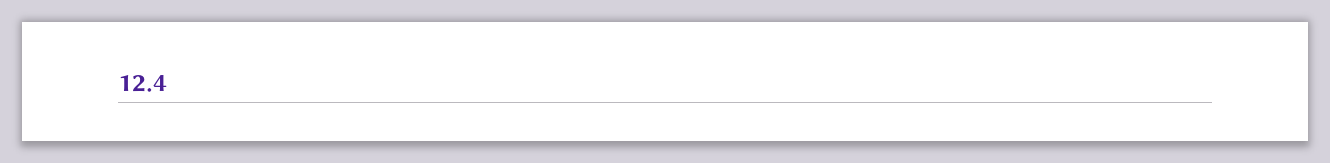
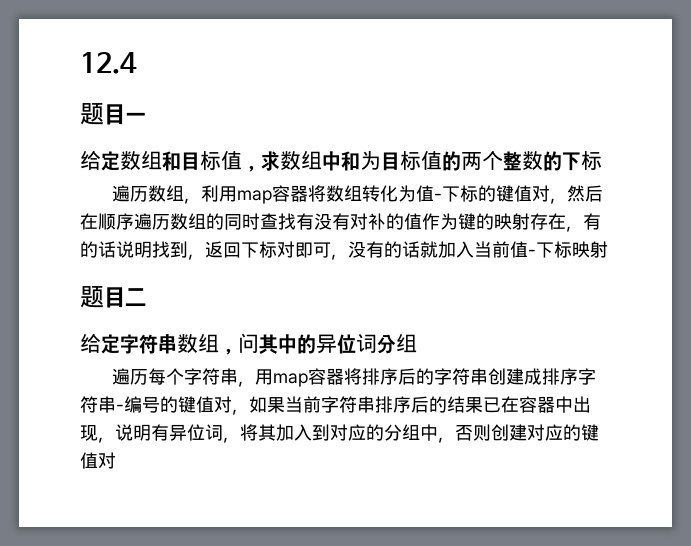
(167, 83) none -> [80,103,146,125] [80,150,602,172] [112,185,604,204] [80,213,601,232] [80,241,608,260] [80,286,146,308] [80,333,417,355] [112,368,597,387] [80,396,591,415] [80,424,599,443] [80,452,116,469] // 题目一 // 给定数组和目标值，求数组中和为目标值的两个整数的下标 // 遍历数组，利用map容器将数组转化为值-下标的键值对，然后在顺序遍历数组的同时查找有没有对补的值作为键的映射存在，有的话说明找到，返回下标对即可，没有的话就加入当前值-下标映射 // 题目二 // 给定字符串数组，问其中的异位词分组 // 遍历每个字符串，用map容器将排序后的字符串创建成排序字符串-编号的键值对，如果当前字符串排序后的结果已在容器中出现，说明有异位词，将其加入到对应的分组中，否则创建对应的键值对

